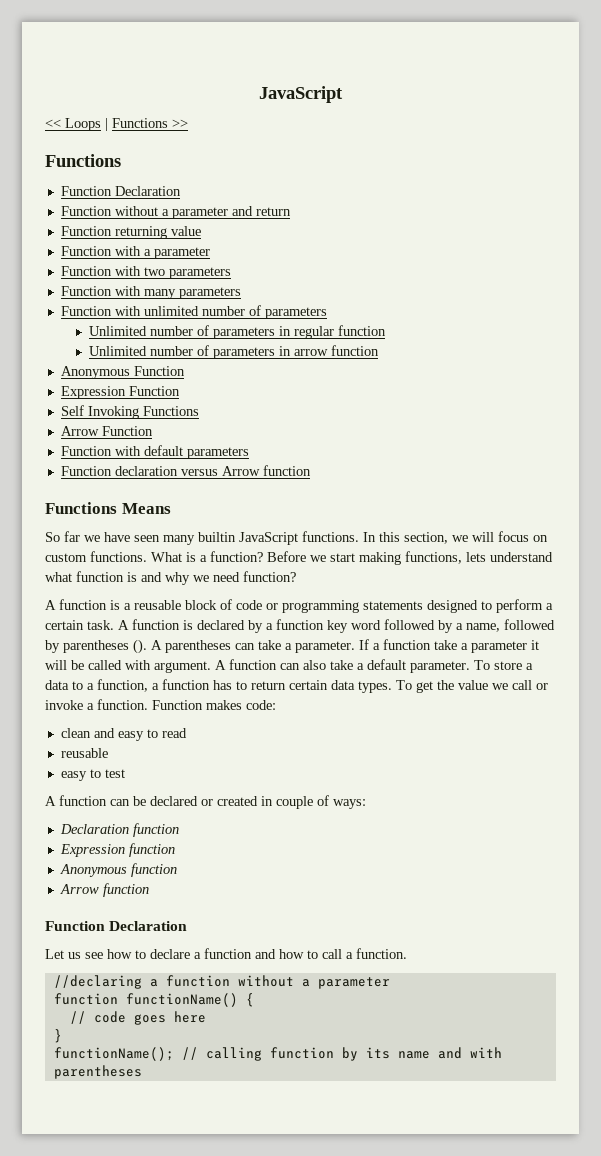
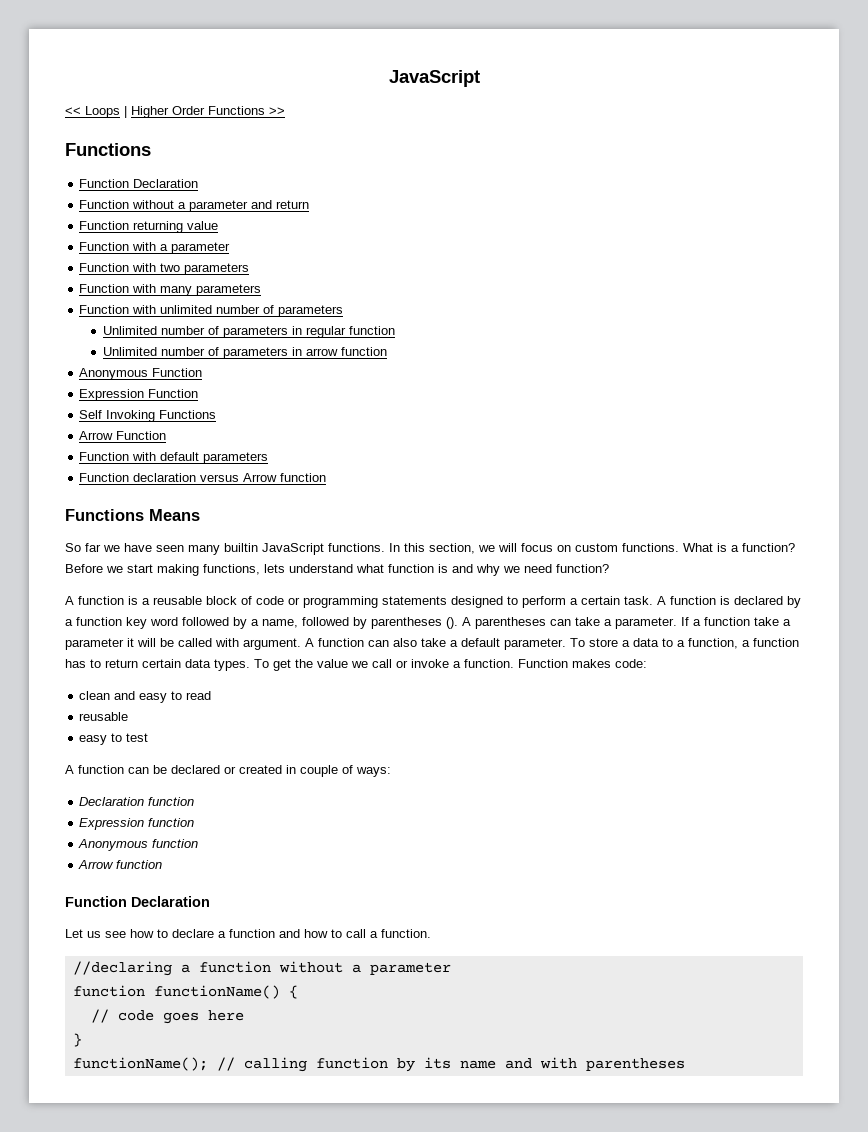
(108, 124) none -> [131,106,205,118] Higher Order

